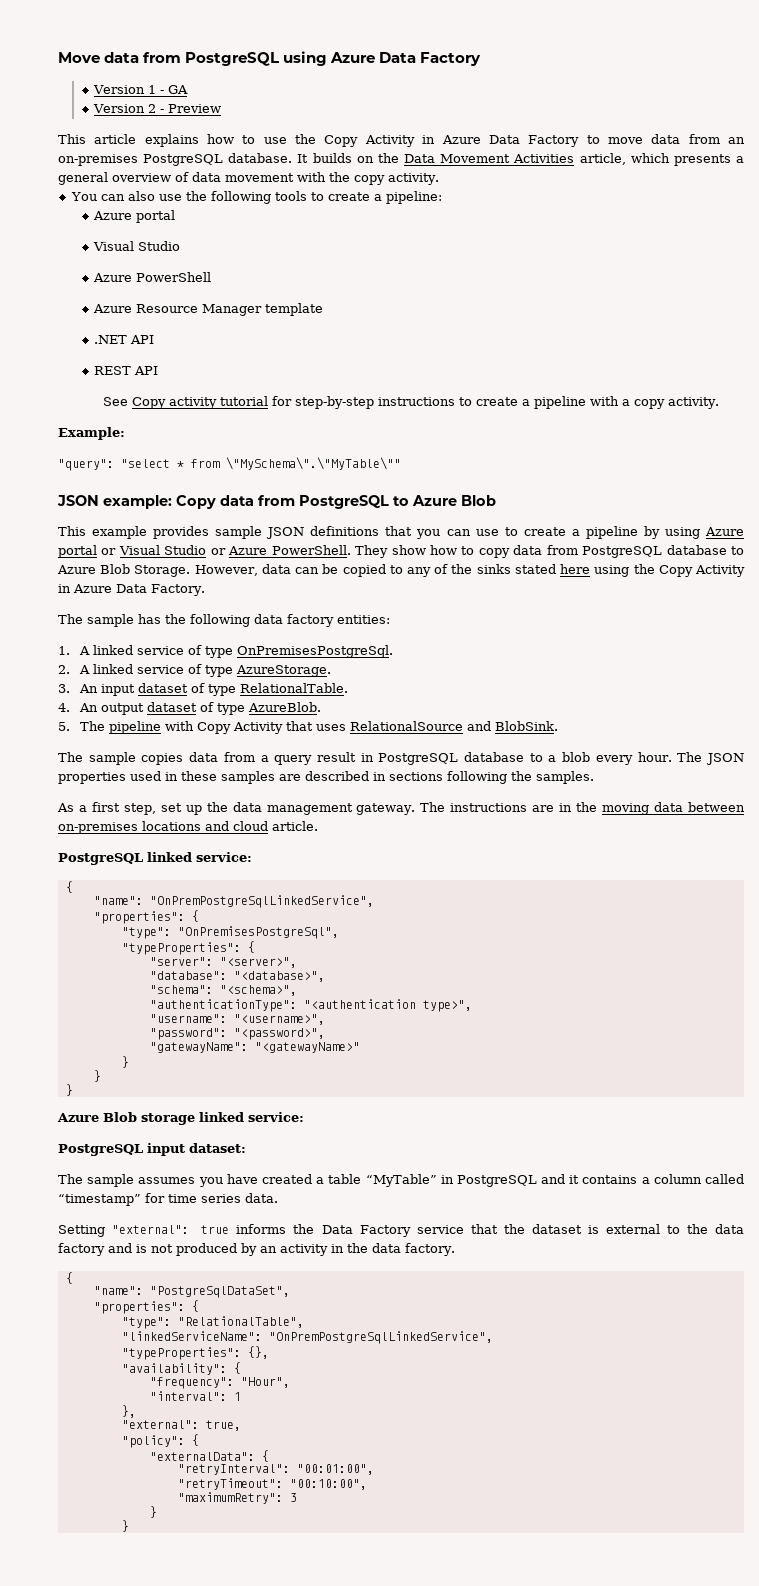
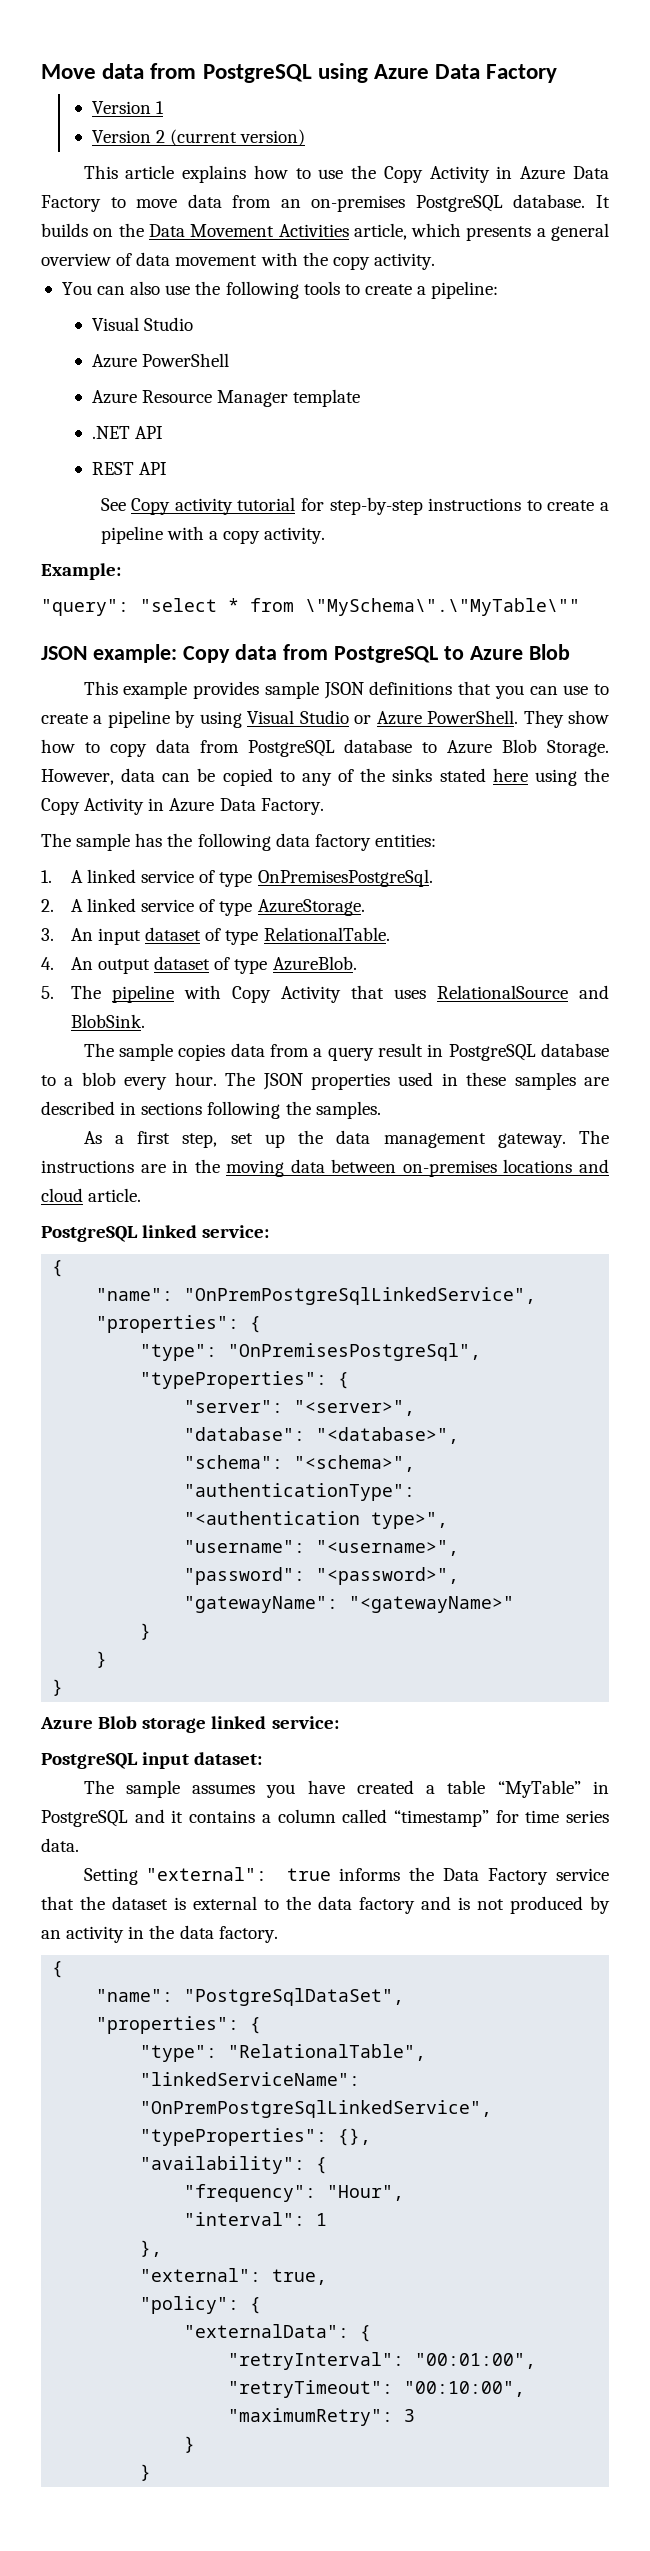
[160,85,189,94] - GA -> (164, 107) none
[160,104,222,113] - Preview -> [170,129,306,146] (current version)
[93,210,176,223] // Azure portal -> (499, 290) none
[705,527,744,536] [58,545,117,558] Azure portal or -> (242, 719) none

